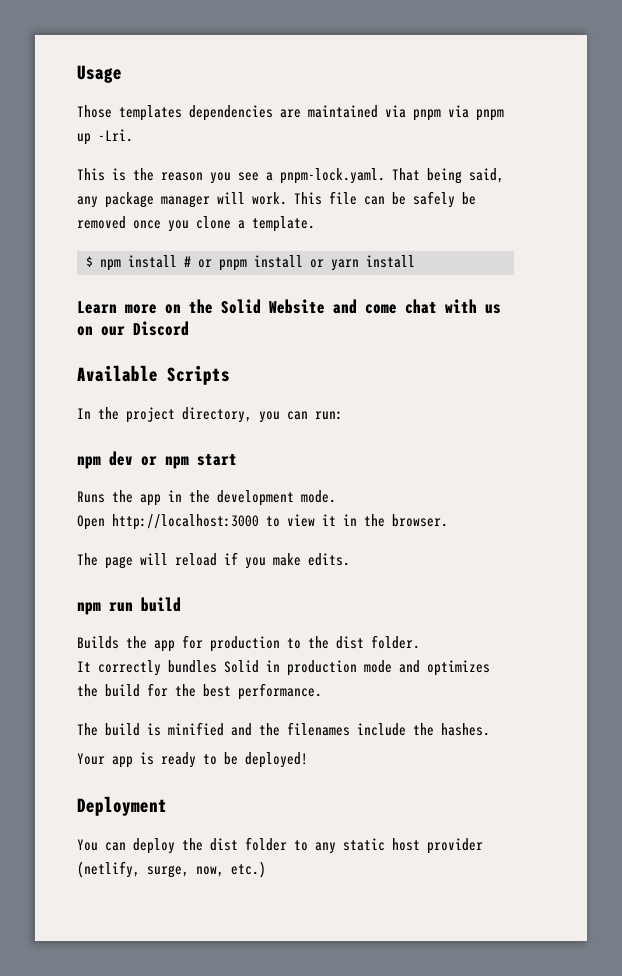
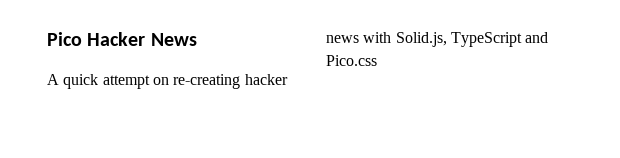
[77,65,122,83] [77,105,504,121] [77,129,133,145] [77,168,504,184] [77,191,476,208] [77,216,315,232] [86,255,415,271] [77,299,501,314] [77,321,189,336] [77,365,230,385] [77,407,343,423] [77,451,237,469] [77,490,336,506] [77,514,448,530] [77,552,350,569] [77,597,181,615] [77,635,420,652] [77,660,490,676] [77,683,322,700] [77,722,490,736] [77,752,308,768] [77,796,167,816] [77,837,483,854] [77,861,266,878] Usage // Those templates dependencies are maintained via pnpm via pnpm up -Lri. // This is the reason you see a pnpm-lock.yaml. That being said, any package manager will work. This file can be safely be removed once you clone a template. // $ npm install # or pnpm install or yarn install // Learn more on the Solid Website and come chat with us on our Discord // Available Scripts // In the project directory, you can run: // npm dev or npm start // Runs the app in the development mode. // Open http://localhost:3000 to view it in the browser. // The page will reload if you make edits. // npm run build // Builds the app for production to the dist folder. // It correctly bundles Solid in production mode and optimizes the build for the best performance. // The build is minified and the filenames include the hashes. // Your app is ready to be deployed! // Deployment // You can deploy the dist folder to any static host provider (netlify, surge, now, etc.) -> [47,32,197,46] [47,74,288,89] [326,32,549,47] [326,55,377,66] Pico Hacker News // A quick attempt on re-creating hacker news with Solid.js, TypeScript and Pico.css

